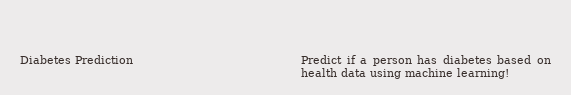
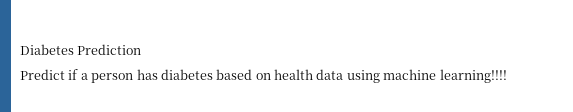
[457,68,509,79] learning! -> [439,69,507,83] learning!!!!

